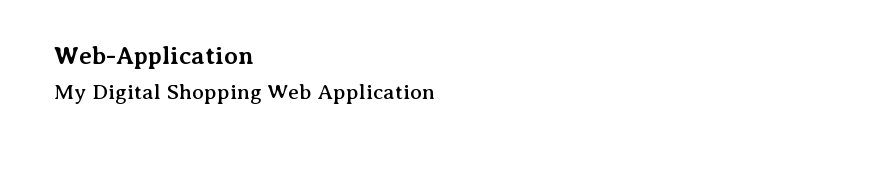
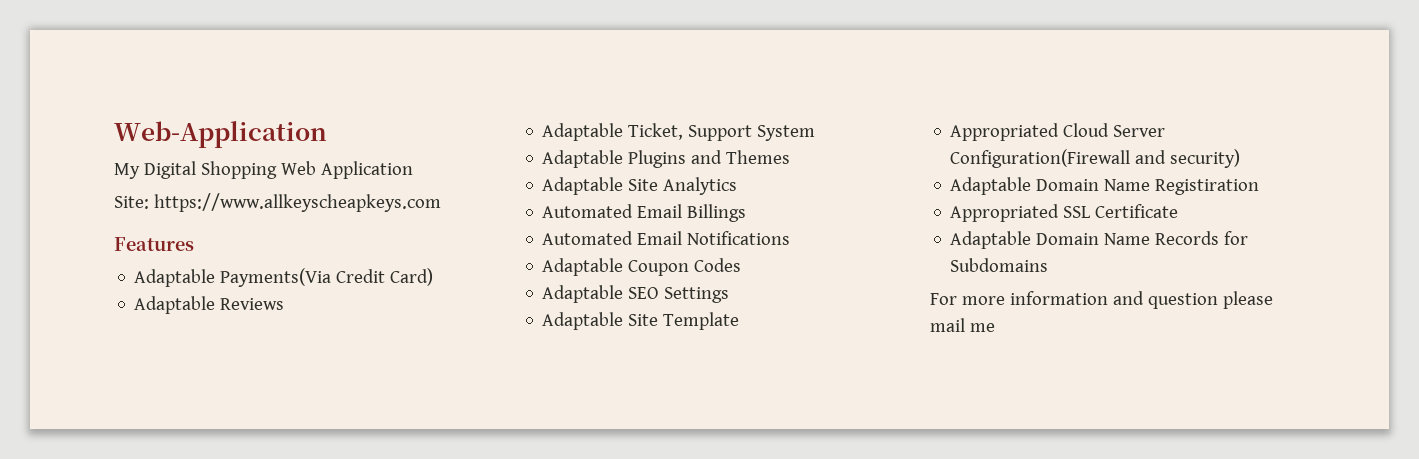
(436, 94) none -> [114,193,441,212] [114,237,194,251] [134,268,434,287] [134,296,285,314] [542,123,816,141] [542,150,791,168] [542,177,738,195] [542,204,747,222] [542,231,791,245] [542,258,742,276] [542,285,730,303] [542,312,740,330] [950,123,1166,141] [950,149,1241,168] [950,177,1260,195] [950,204,1179,222] [950,231,1249,249] [950,258,1049,272] [930,291,1273,309] [930,318,995,332] // Site: https://www.allkeyscheapkeys.com // Features // Adaptable Payments(Via Credit Card) // Adaptable Reviews // Adaptable Ticket, Support System // Adaptable Plugins and Themes // Adaptable Site Analytics // Automated Email Billings // Automated Email Notifications // Adaptable Coupon Codes // Adaptable SEO Settings // Adaptable Site Template // Appropriated Cloud Server Configuration(Firewall and security) // Adaptable Domain Name Registiration // Appropriated SSL Certificate // Adaptable Domain Name Records for Subdomains // For more information and question please mail me

